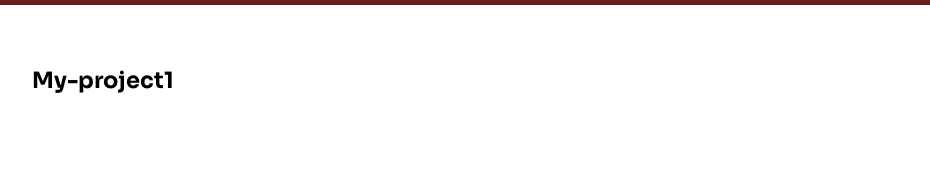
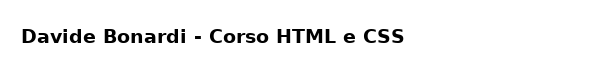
[32,70,174,93] My-project1 -> [21,29,405,43] Davide Bonardi - Corso HTML e CSS

